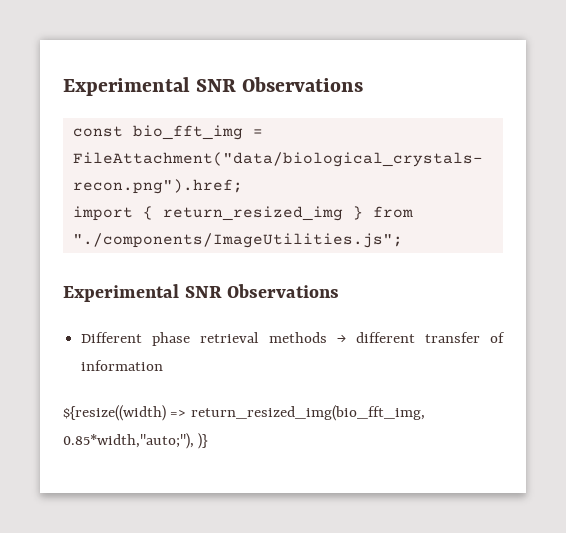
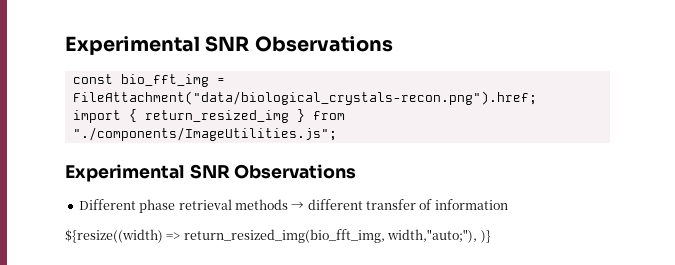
[63,433,194,449] 0.85*width,"auto;"), -> [387,229,478,243] width,"auto;"),

